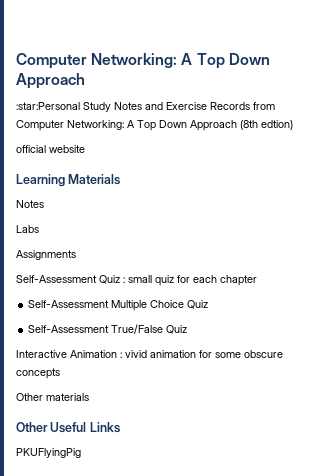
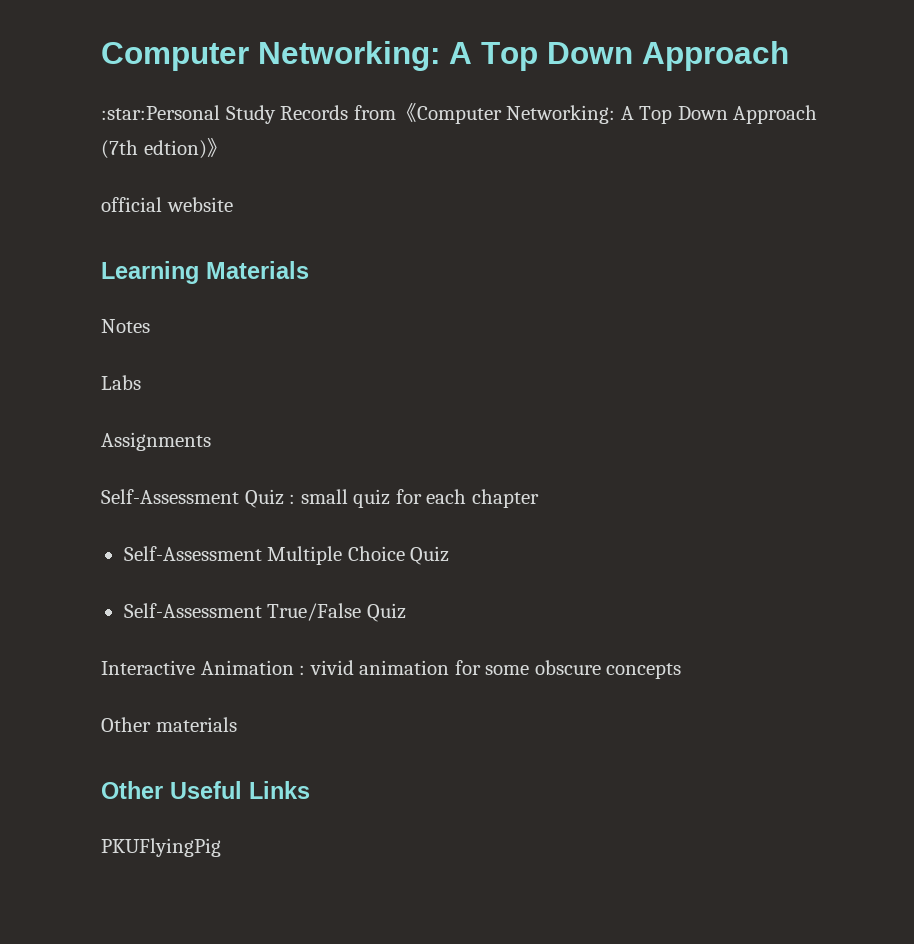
[114,102,207,110] Notes and Exercise -> (276, 114) none
[16,120,258,131] Computer Networking: A Top Down Approach (8th -> [395,102,818,124] [101,140,138,159] 《Computer Networking: A Top Down Approach (7th
(293, 125) none -> [206,137,228,157] 》

